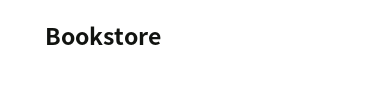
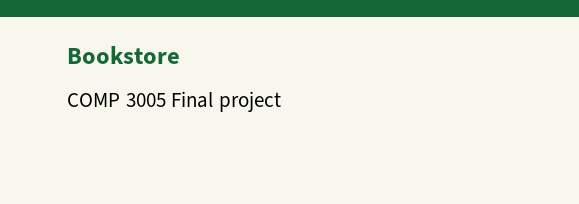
(161, 35) none -> [67,91,282,112] // COMP 3005 Final project

